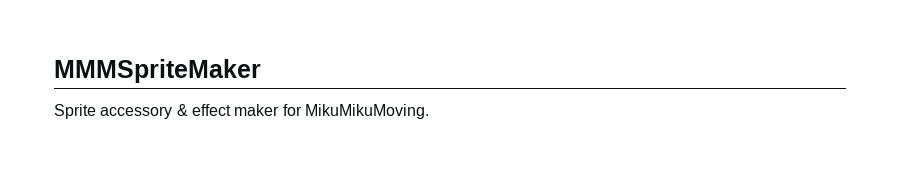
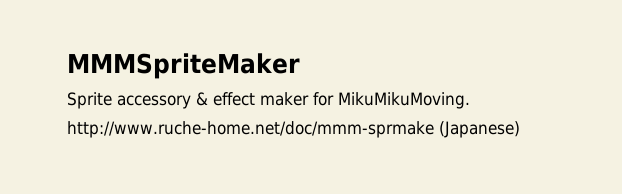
(429, 111) none -> [67,121,520,138] // http://www.ruche-home.net/doc/mmm-sprmake (Japanese)

